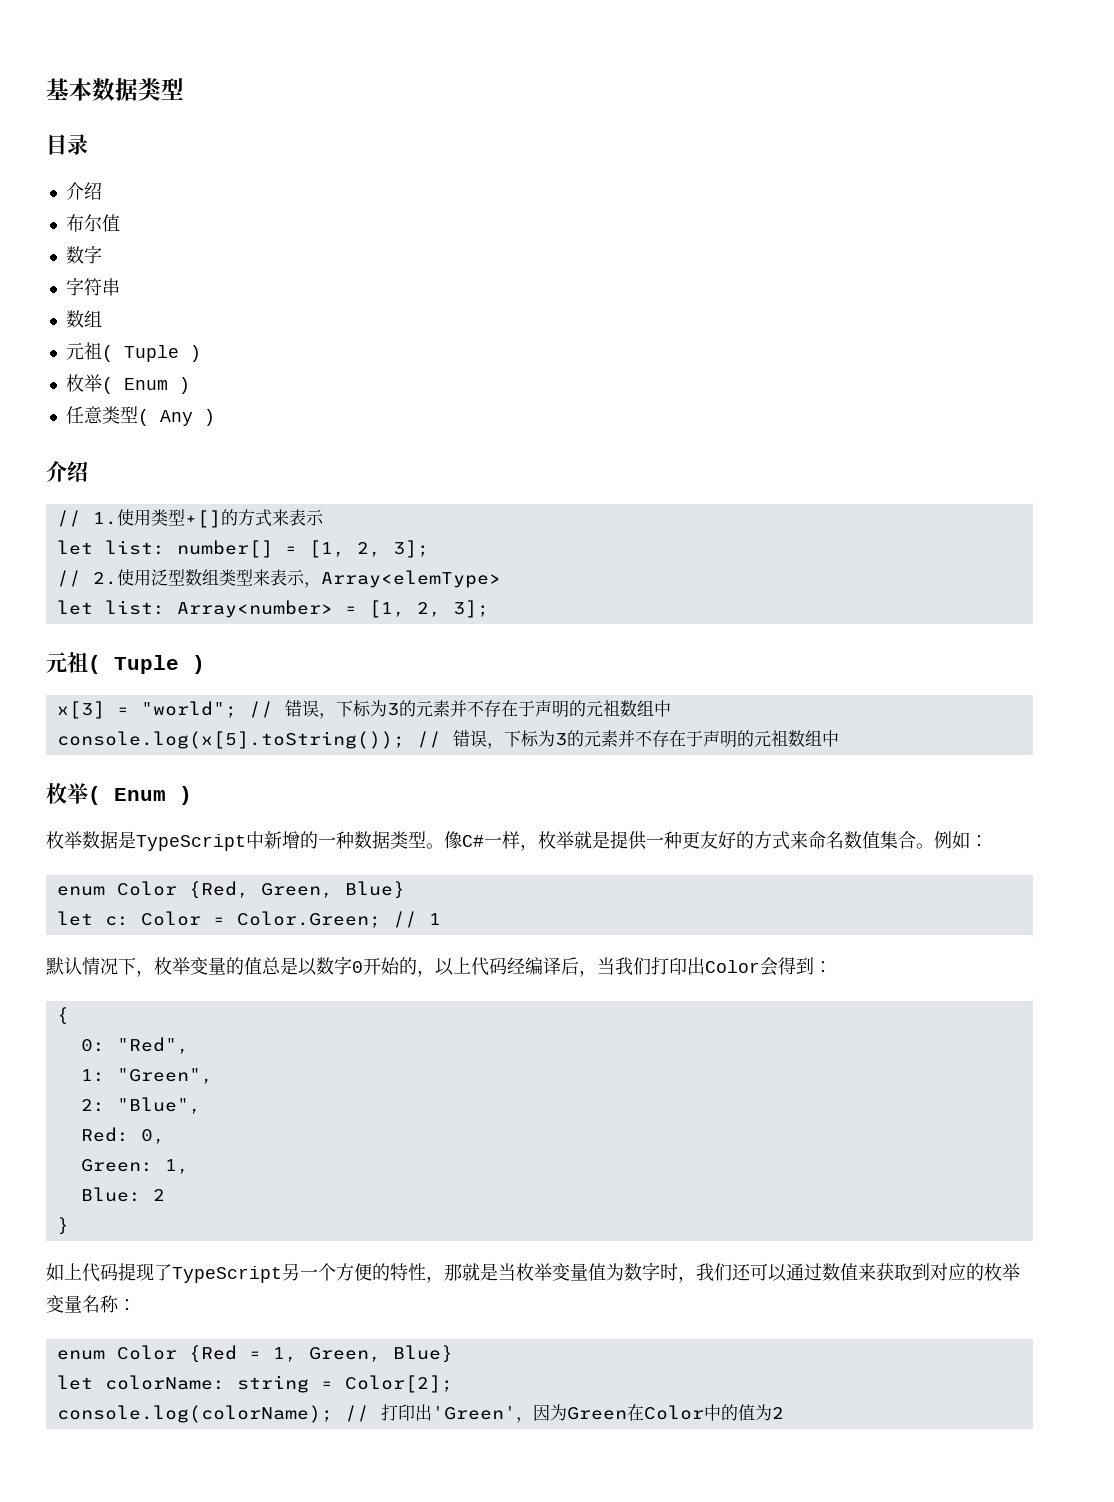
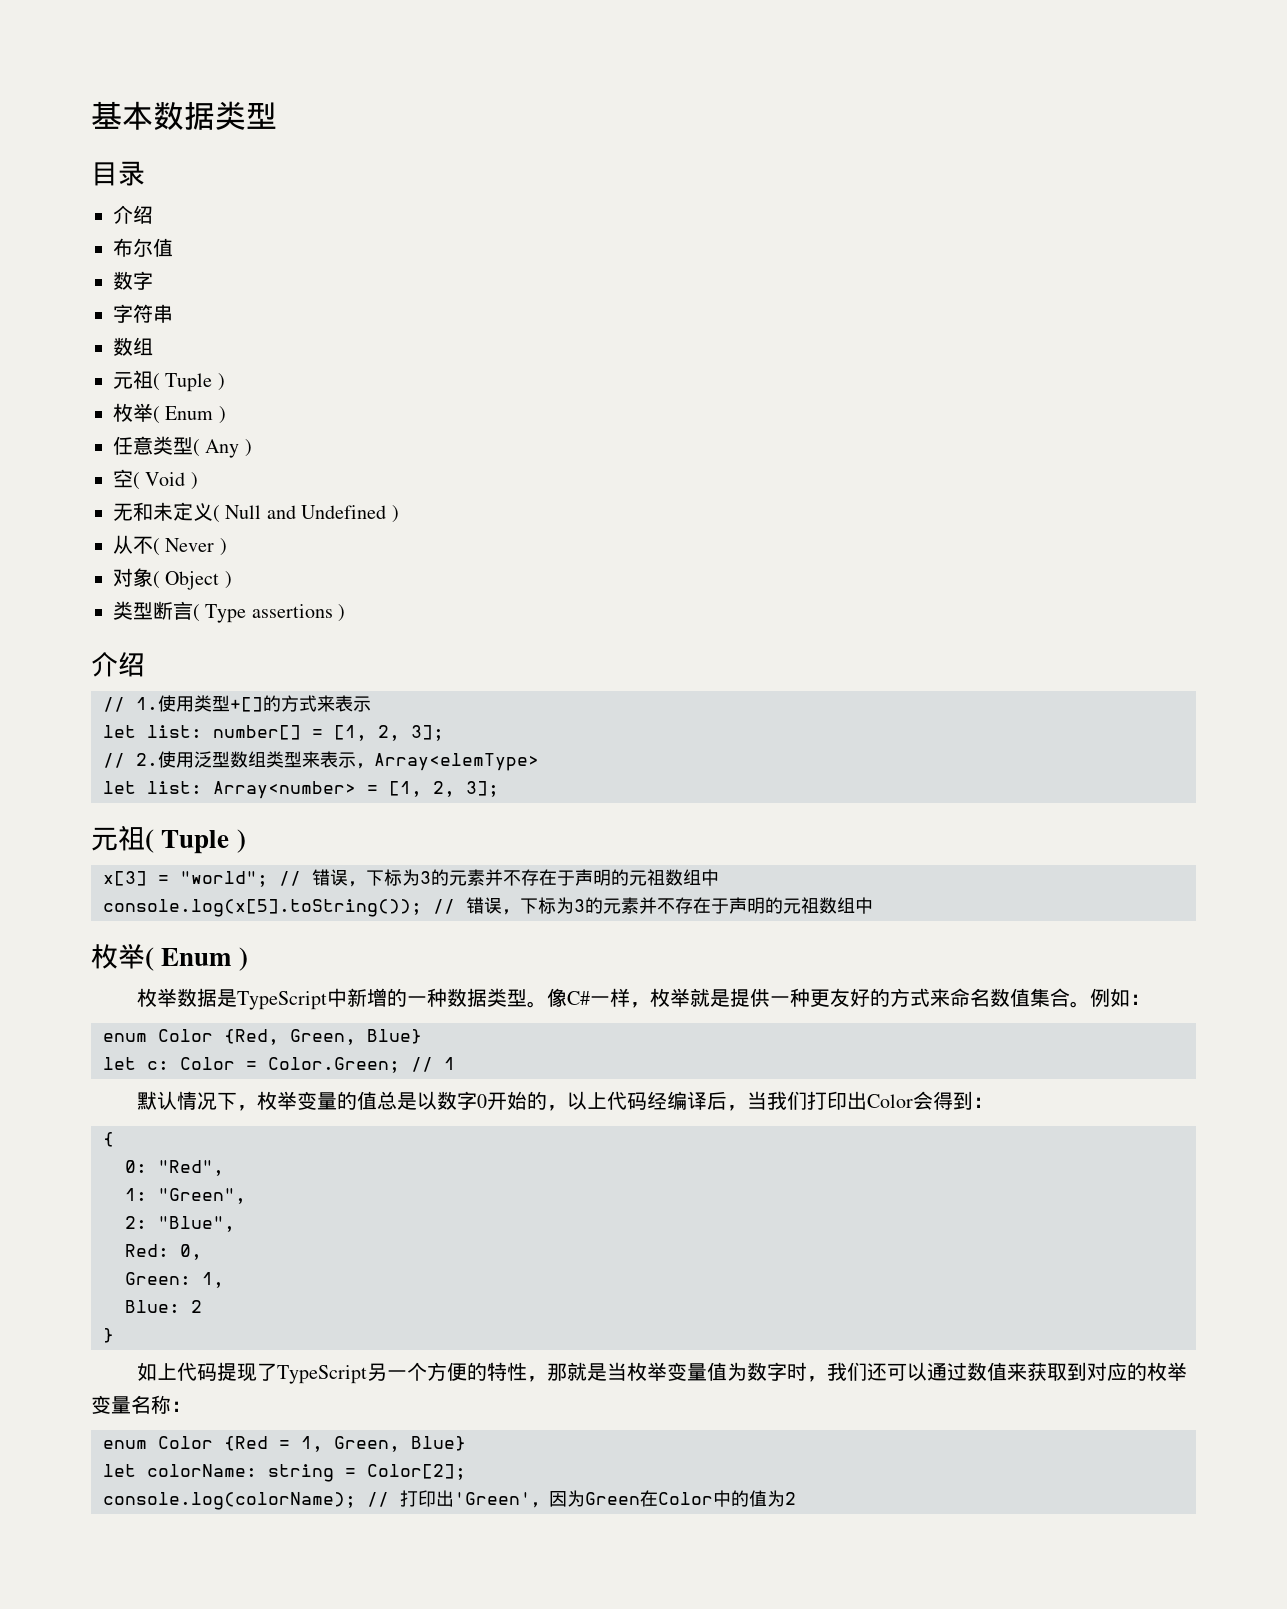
(215, 417) none -> [113,469,198,490] [113,502,399,523] [113,535,227,556] [113,568,232,590] [113,601,346,623] // 空( Void ) // 无和未定义( Null and Undefined ) // 从不( Never ) // 对象( Object ) // 类型断言( Type assertions )

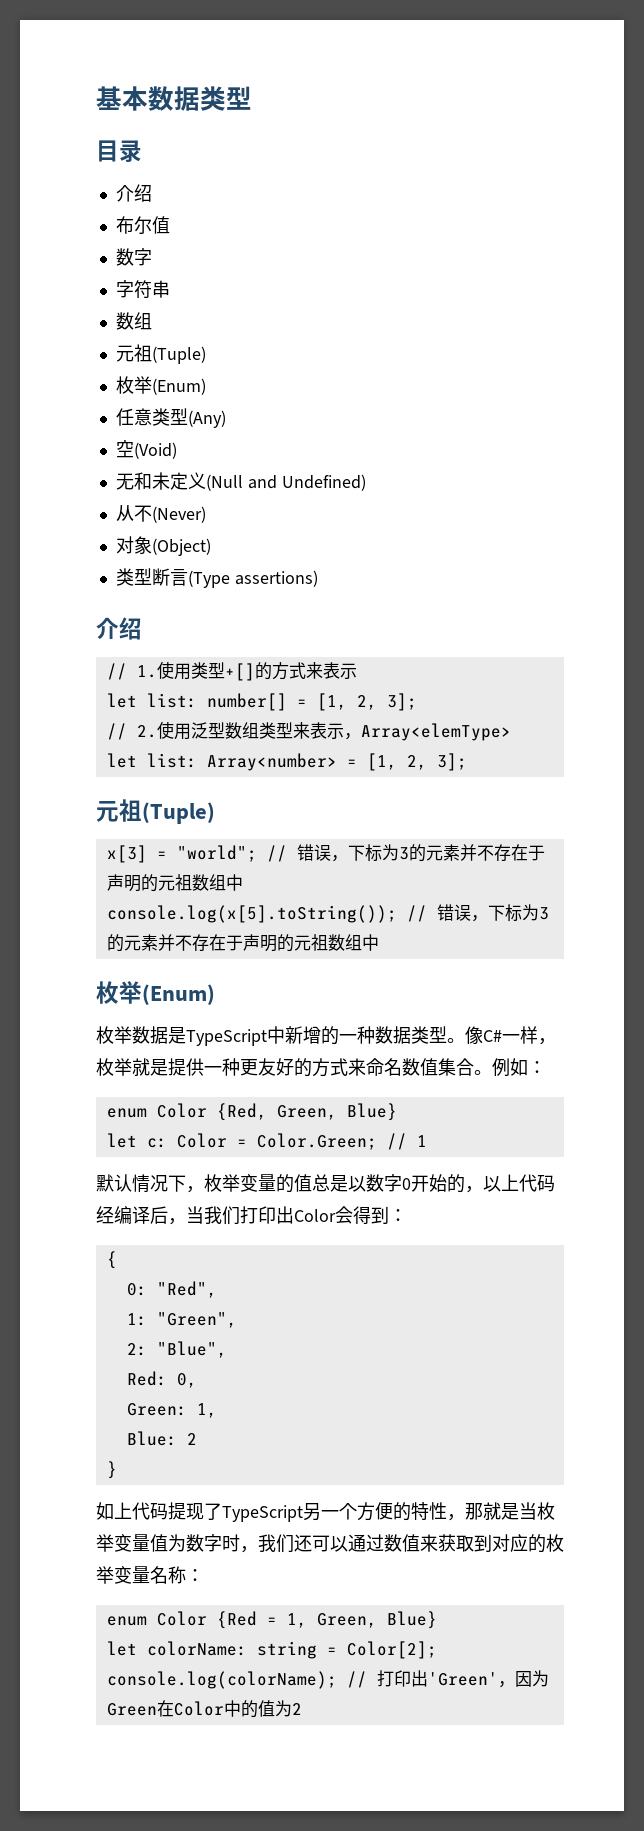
[153,373,225,392] [113,403,226,424] [113,436,252,458] [113,469,198,490] [113,502,399,523] [113,535,227,556] [113,568,232,590] [113,601,346,623] ( Tuple ) // 枚举( Enum ) // 任意类型( Any ) // 空( Void ) // 无和未定义( Null and Undefined ) // 从不( Never ) // 对象( Object ) // 类型断言( Type assertions ) -> [151,346,206,364] [115,376,206,395] [115,408,226,428] [115,440,177,459] [115,472,366,491] [115,505,206,523] [115,536,211,556] [115,568,318,588] (Tuple) // 枚举(Enum) // 任意类型(Any) // 空(Void) // 无和未定义(Null and Undefined) // 从不(Never) // 对象(Object) // 类型断言(Type assertions)
[145,829,246,854] ( Tuple ) -> [142,802,215,824] (Tuple)
[145,947,248,971] ( Enum ) -> [142,984,215,1005] (Enum)

